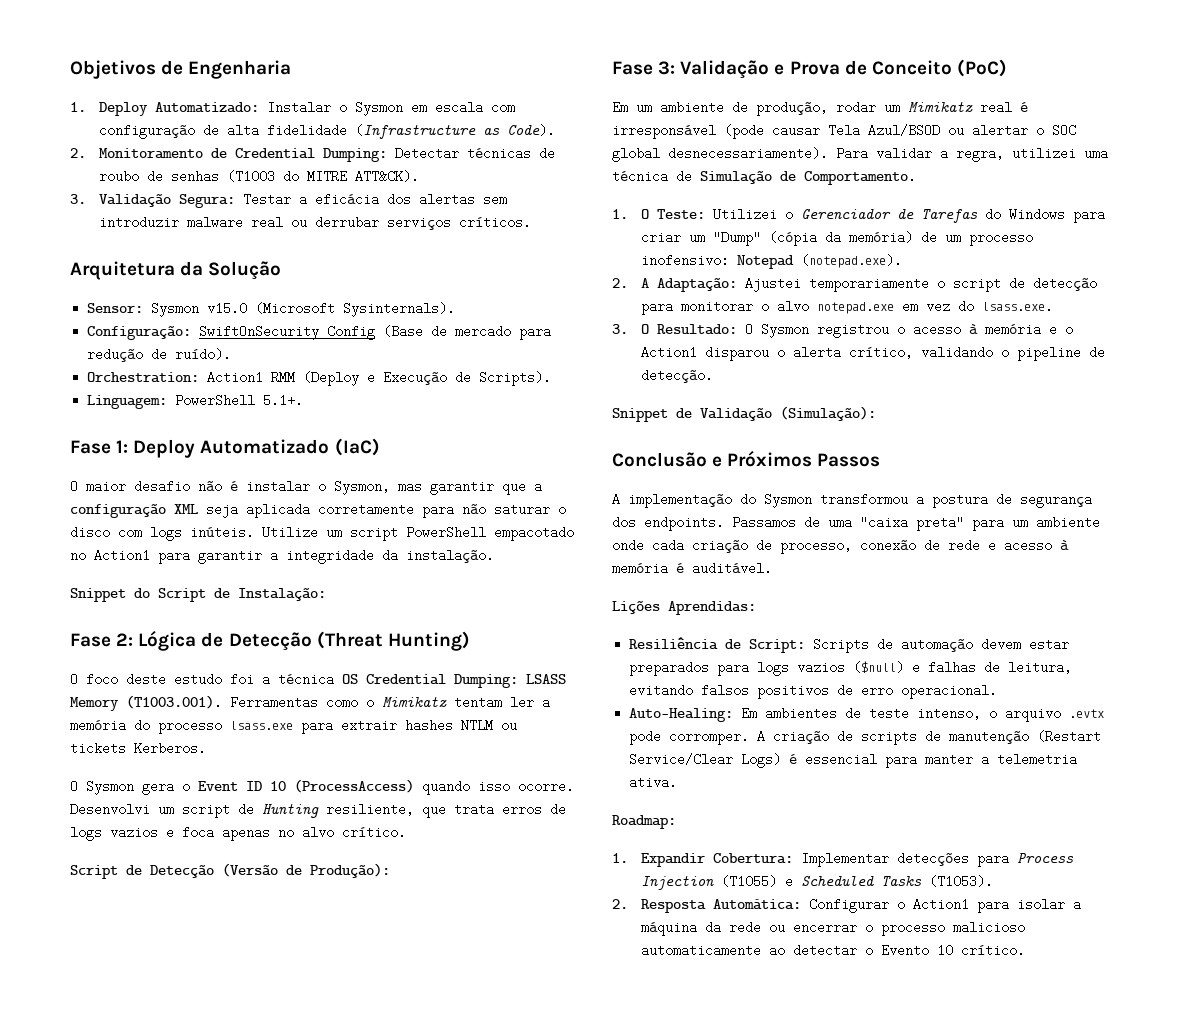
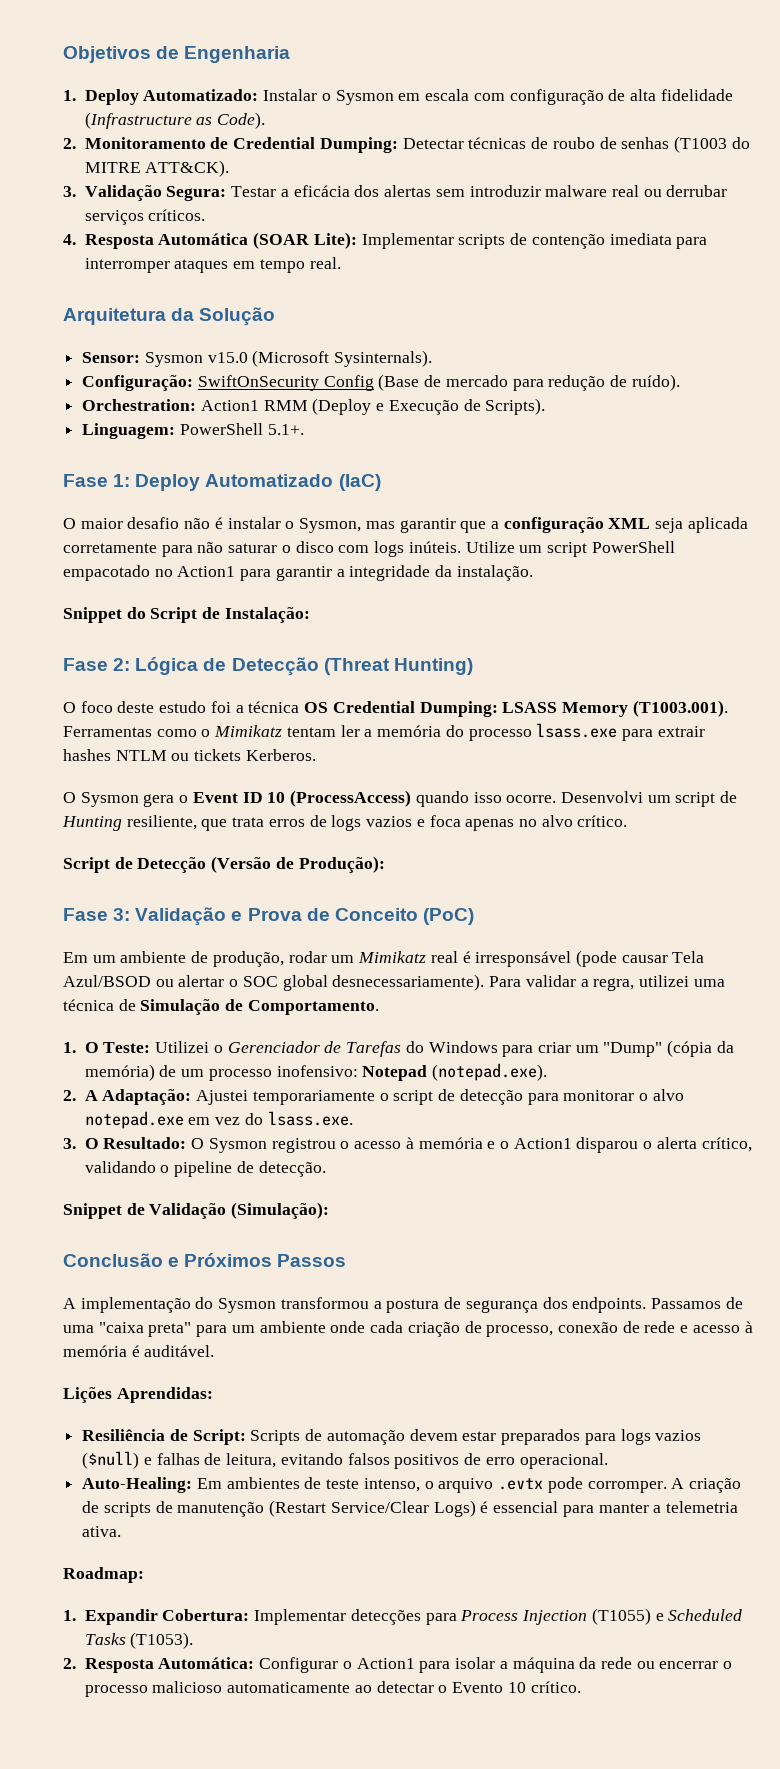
(531, 222) none -> [63,232,708,249] [84,257,341,273] // 4. Resposta Automática (SOAR Lite): Implementar scripts de contenção imediata para interromper ataques em tempo real.

